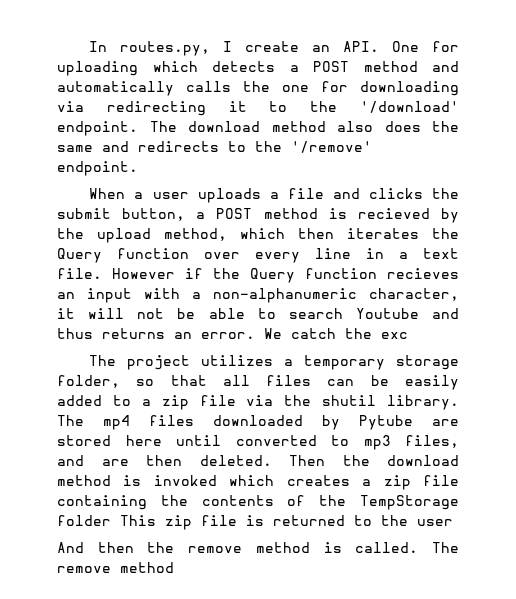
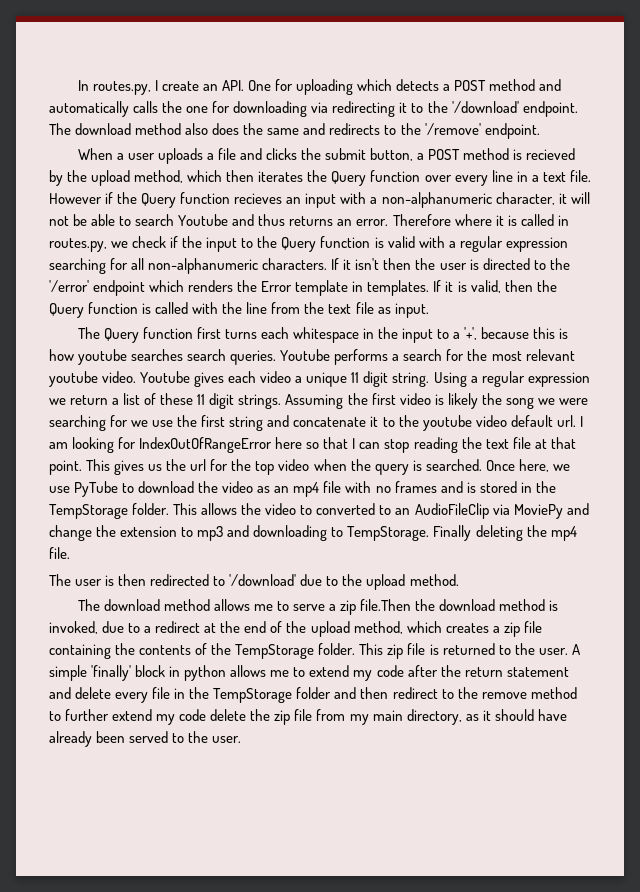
[264,328,408,339] [89,355,459,370] [57,375,459,390] [57,395,459,410] [57,415,459,430] [57,435,459,450] [57,455,459,466] [57,475,217,486] We catch the exc // The project utilizes a temporary storage folder, so that all files can be easily added to a zip file via the shutil library. The mp4 files downloaded by Pytube are stored here until converted to mp3 files, and are then deleted. Then the download method is invoked -> [392,214,569,226] [49,236,568,252] [49,258,570,274] [49,280,557,296] [49,302,429,318] [77,327,569,343] [49,349,575,365] [49,371,590,387] [49,393,588,409] [49,415,583,431] [49,437,576,453] [49,459,570,475] [49,481,556,497] [49,503,589,519] [49,525,577,541] [49,547,70,559] [49,574,459,590] [77,599,559,615] [49,621,403,637] Therefore where it is called in routes.py, we check if the input to the Query function is valid with a regular expression searching for all non-alphanumeric characters. If it isn't then the user is directed to the '/error' endpoint which renders the Error template in templates. If it is valid, then the Query function is called with the line from the text file as input. // The Query function first turns each whitespace in the input to a '+', because this is how youtube searches search queries. Youtube performs a search for the most relevant youtube video. Youtube gives each video a unique 11 digit string. Using a regular expression we return a list of these 11 digit strings. Assuming the first video is likely the song we were searching for we use the first string and concatenate it to the youtube video default url. I am looking for IndexOutOfRangeError here so that I can stop reading the text file at that point. This gives us the url for the top video when the query is searched. Once here, we use PyTube to download the video as an mp4 file with no frames and is stored in the TempStorage folder. This allows the video to converted to an AudioFileClip via MoviePy and change the extension to mp3 and downloading to TempStorage. Finally deleting the mp4 file. // The user is then redirected to '/download' due to the upload method. // The download method allows me to serve a zip file.Then the download method is invoked, due to a redirect at the end of the upload method,
[57,515,111,526] folder -> [318,643,356,655] folder.
[417,519,453,526] [57,542,460,553] [57,562,174,573] user // And then the remove method is called. The remove method -> [538,644,580,655] [49,665,569,681] [49,687,577,703] [49,709,567,725] [49,731,242,747] user. A simple 'finally' block in python allows me to extend my code after the return statement and delete every file in the TempStorage folder and then redirect to the remove method to further extend my code delete the zip file from my main directory, as it should have already been served to the user.

